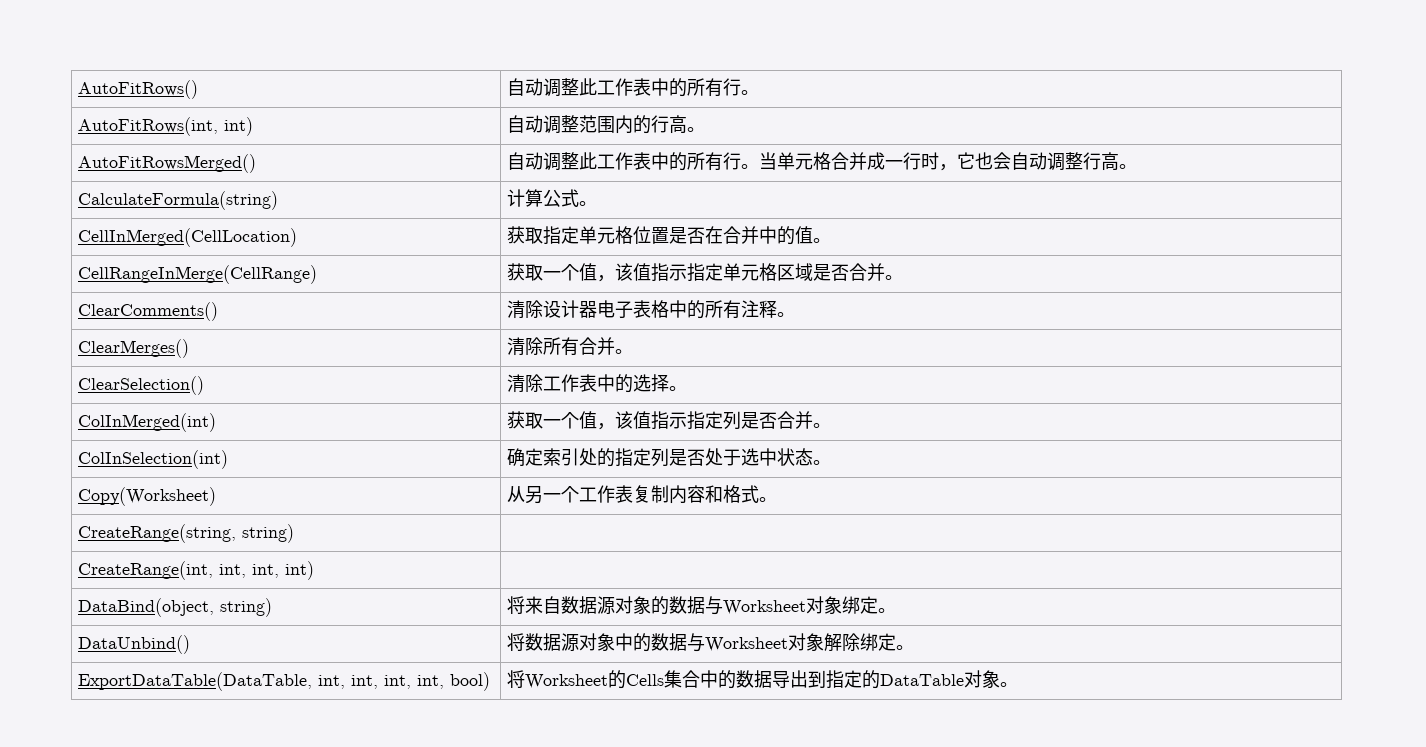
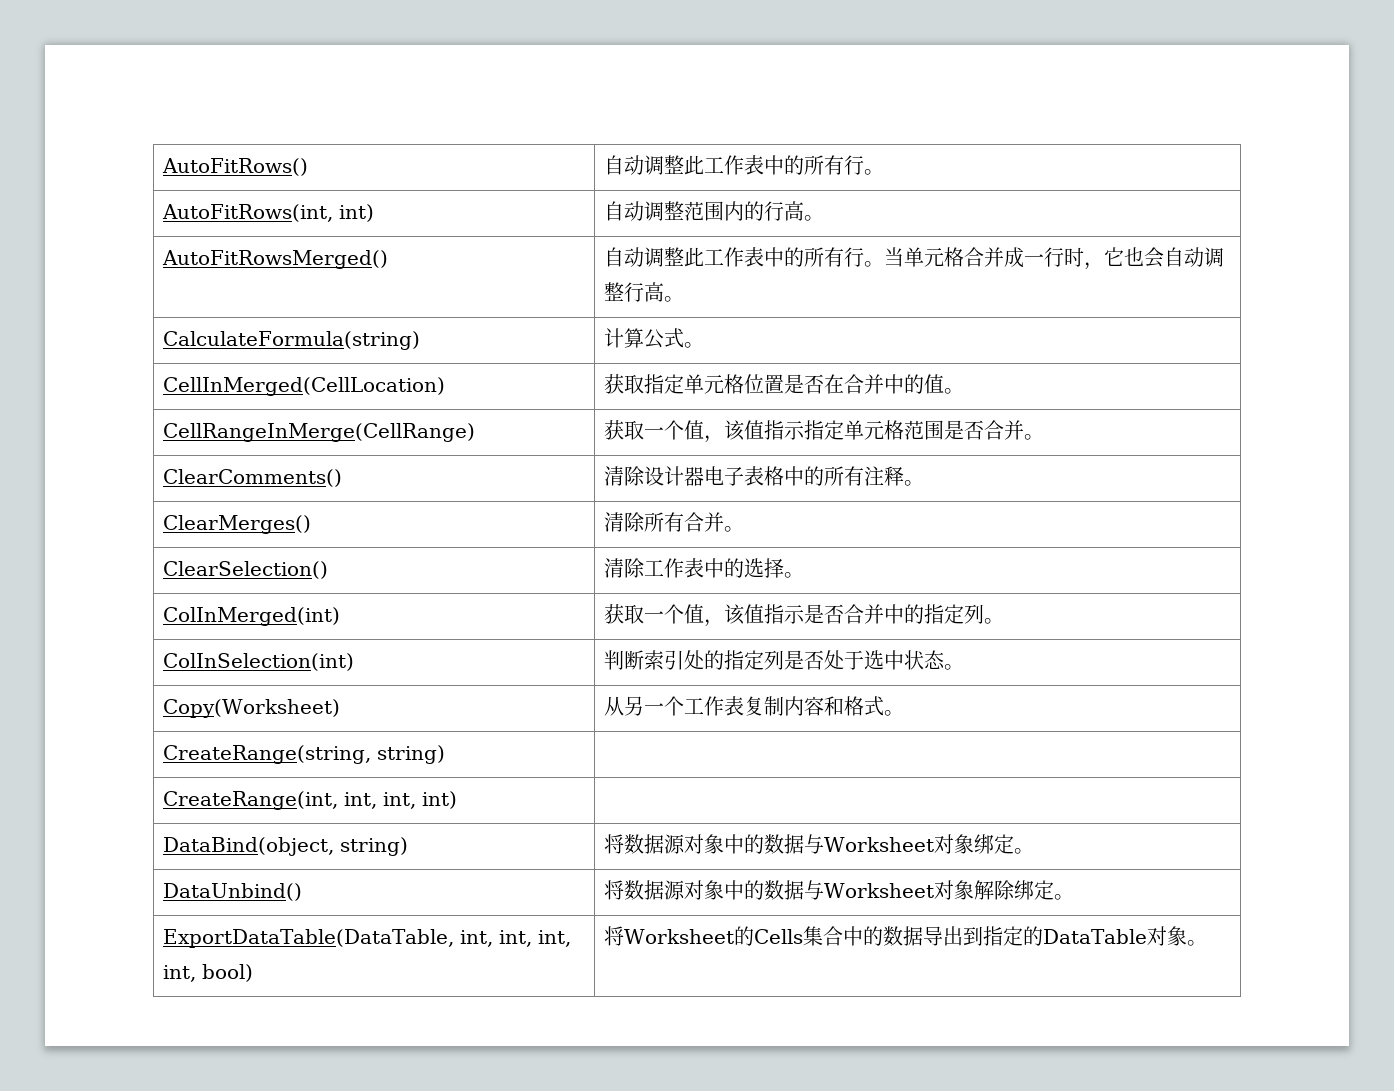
[777,263,814,281] 区域 -> [904,420,945,440] 范围
[687,411,814,430] 指定列是否合并 -> [804,604,985,624] 是否合并中的指定列
[507,448,544,467] 确定 -> [604,650,645,670] 判断
[525,596,652,615] 来自数据源对象 -> [624,834,745,854] 数据源对象中

